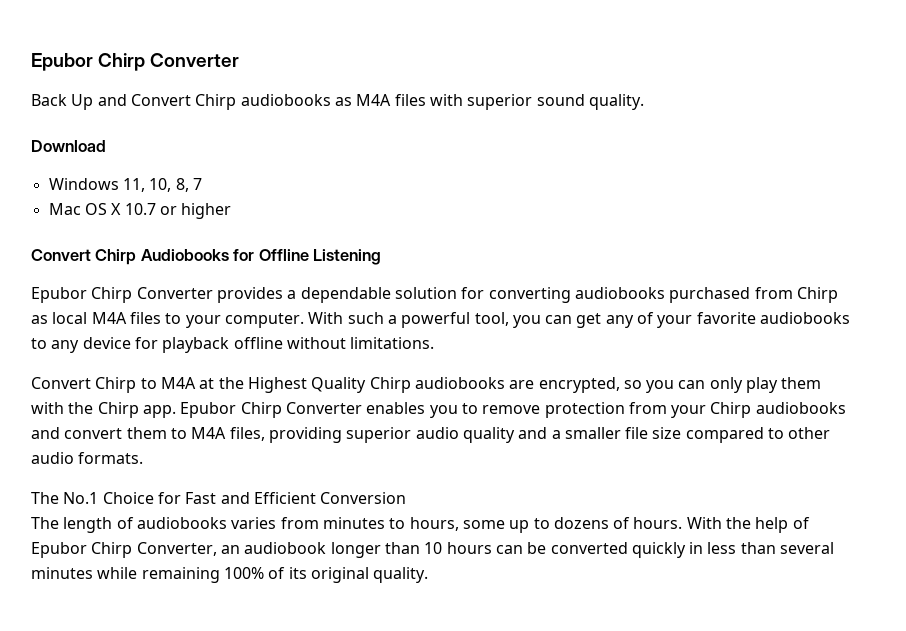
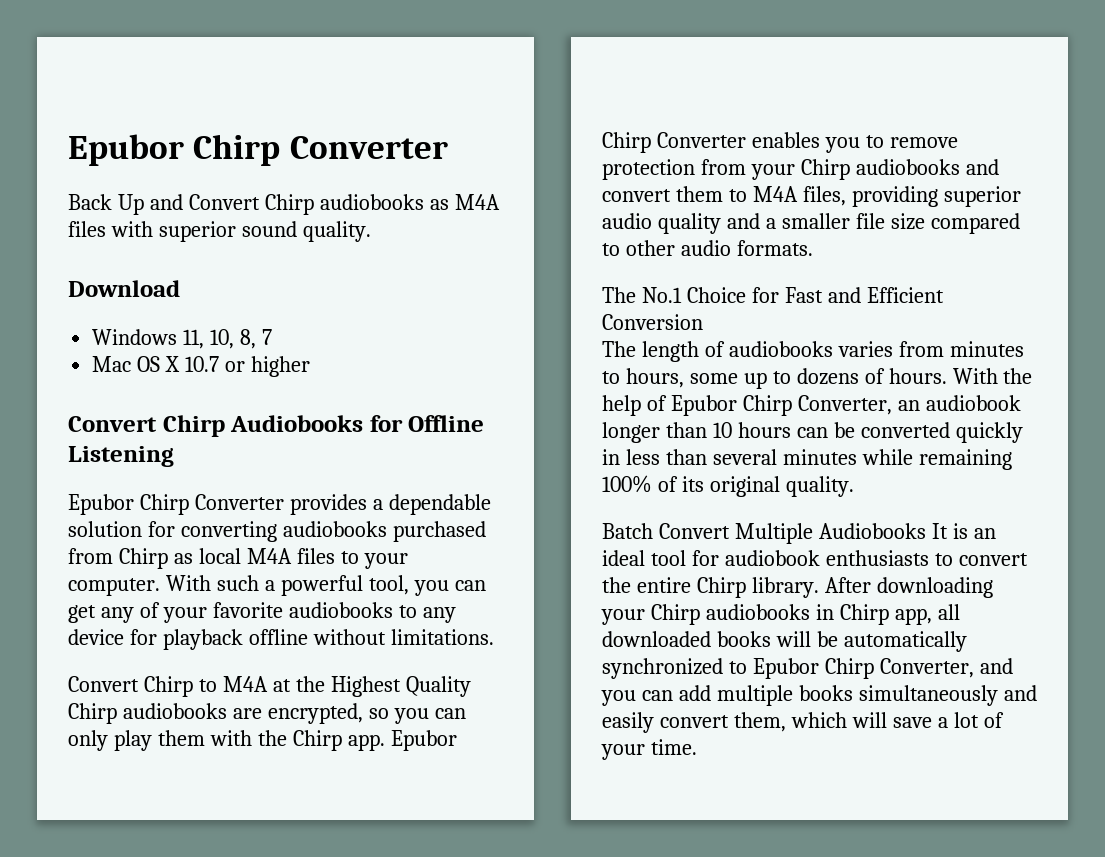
(429, 575) none -> [602,523,996,544] [602,550,1028,566] [602,577,993,598] [601,604,960,625] [602,631,967,652] [602,658,1013,679] [601,685,1037,706] [602,712,1004,733] [601,739,697,760] // Batch Convert Multiple Audiobooks It is an ideal tool for audiobook enthusiasts to convert the entire Chirp library. After downloading your Chirp audiobooks in Chirp app, all downloaded books will be automatically synchronized to Epubor Chirp Converter, and you can add multiple books simultaneously and easily convert them, which will save a lot of your time.

